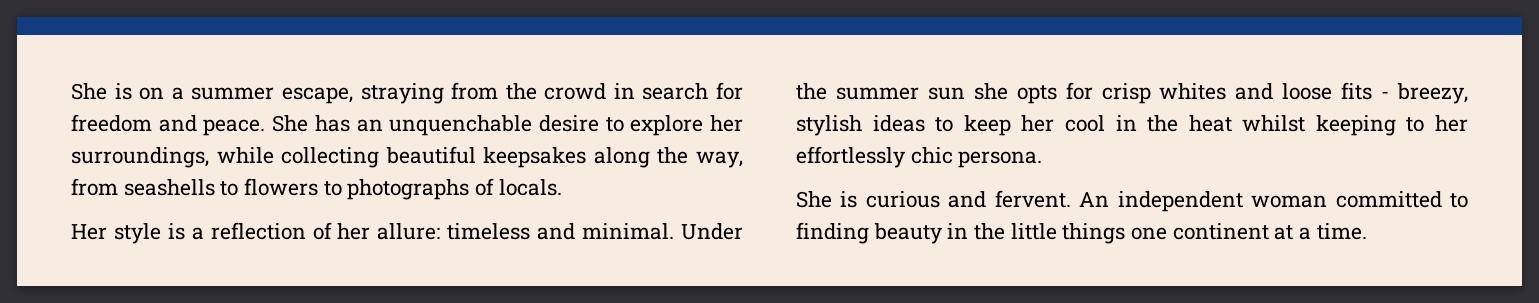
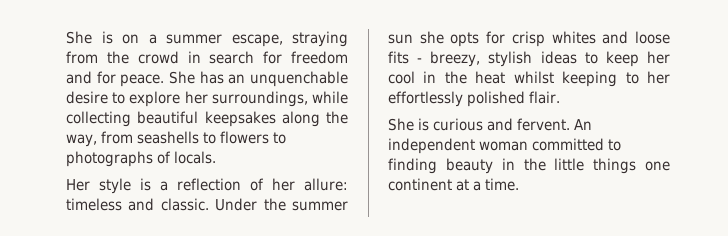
(197, 123) none -> [96,71,116,84] for
[582,223,675,240] minimal. -> [160,198,209,211] classic.
[910,147,1043,168] chic persona. -> [467,91,560,107] polished flair.

